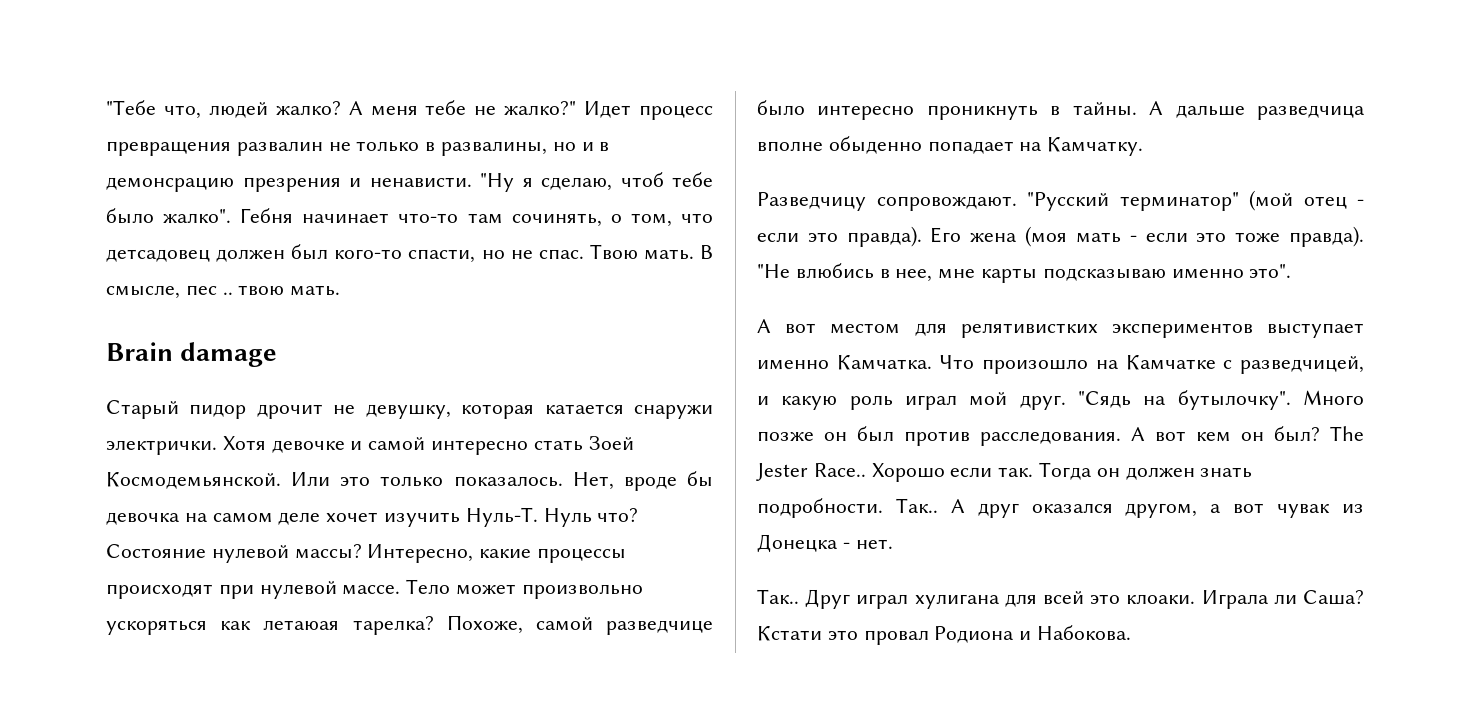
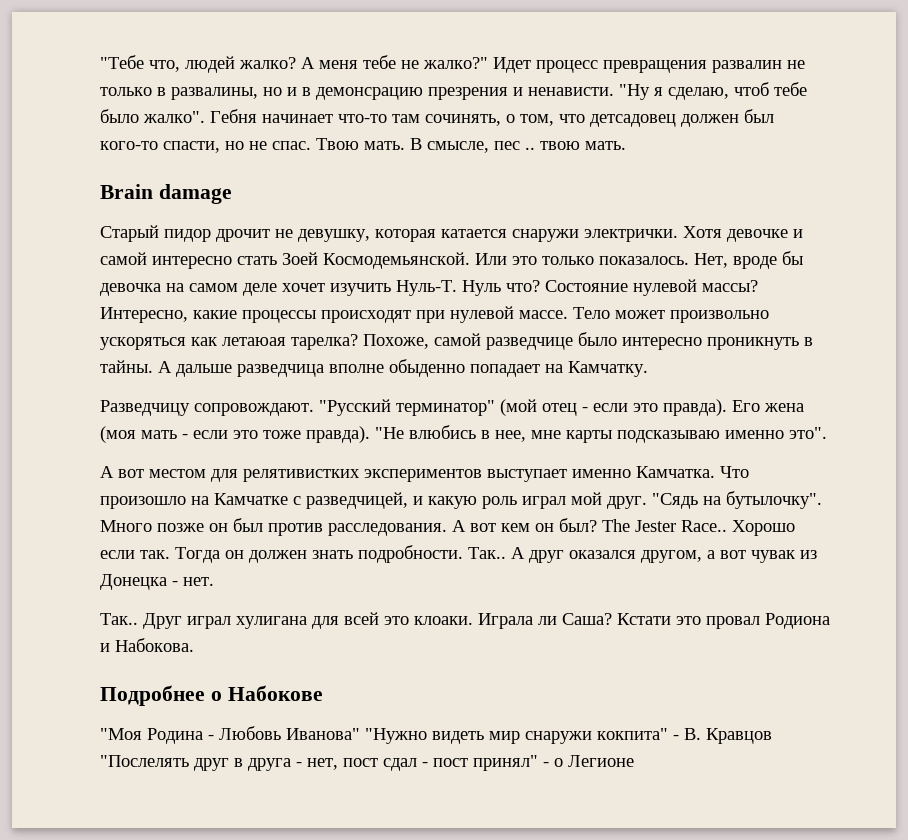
(1132, 633) none -> [100,685,323,706] [100,726,772,744] [100,755,634,771] // Подробнее о Набокове // "Моя Родина - Любовь Иванова" "Нужно видеть мир снаружи кокпита" - В. Кравцов "Послелять друг в друга - нет, пост сдал - пост принял" - о Легионе

